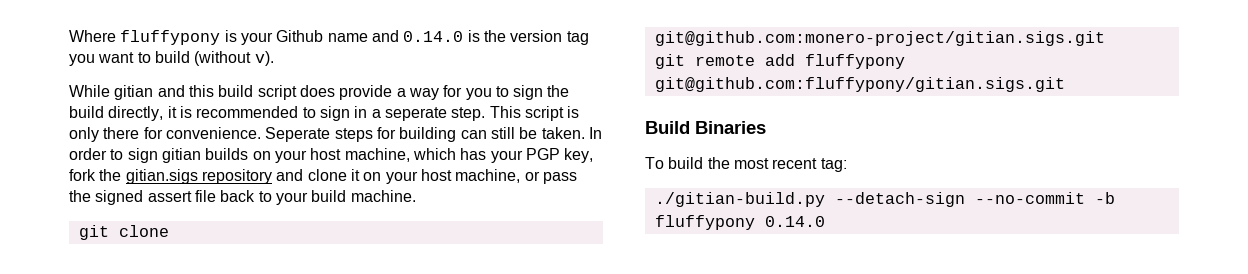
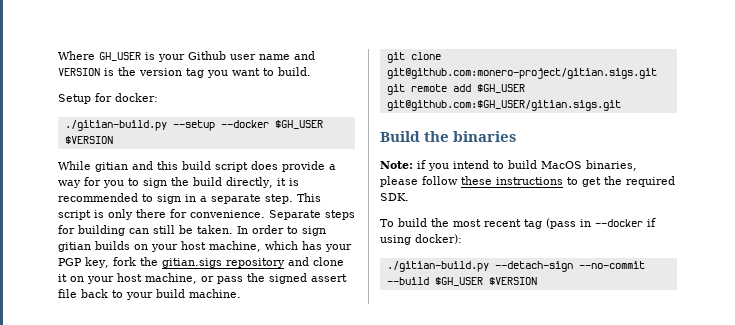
[120,30,221,45] fluffypony -> [99,52,141,61] GH_USER
(324, 36) none -> [230,54,256,60] user
[403,31,464,42] 0.14.0 -> [58,68,100,76] VERSION
[154,51,274,66] build (without v). -> [278,67,311,76] [58,93,158,104] [64,120,323,131] [64,136,113,144] build. // Setup for docker: // ./gitian-build.py --setup --docker $GH_USER $VERSION
[384,107,447,121] seperate -> [211,194,261,204] separate
[265,127,331,142] Seperate -> [269,210,321,220] Separate
[804,54,905,69] [654,77,1065,92] fluffypony git@github.com:fluffypony/gitian.sigs.git -> [476,84,525,93] [386,100,621,111] $GH_USER git@github.com:$GH_USER/gitian.sigs.git
[695,121,766,134] Binaries -> [424,131,517,142] [380,160,637,171] [380,176,675,187] [380,193,409,201] the binaries // Note: if you intend to build MacOS binaries, please follow these instructions to get the required SDK.
[820,158,847,172] tag: -> [524,218,656,229] [380,234,462,245] tag (pass in --docker if using docker):
[1094,192,1115,204] [654,215,825,230] -b fluffypony 0.14.0 -> [386,277,537,286] --build $GH_USER $VERSION

